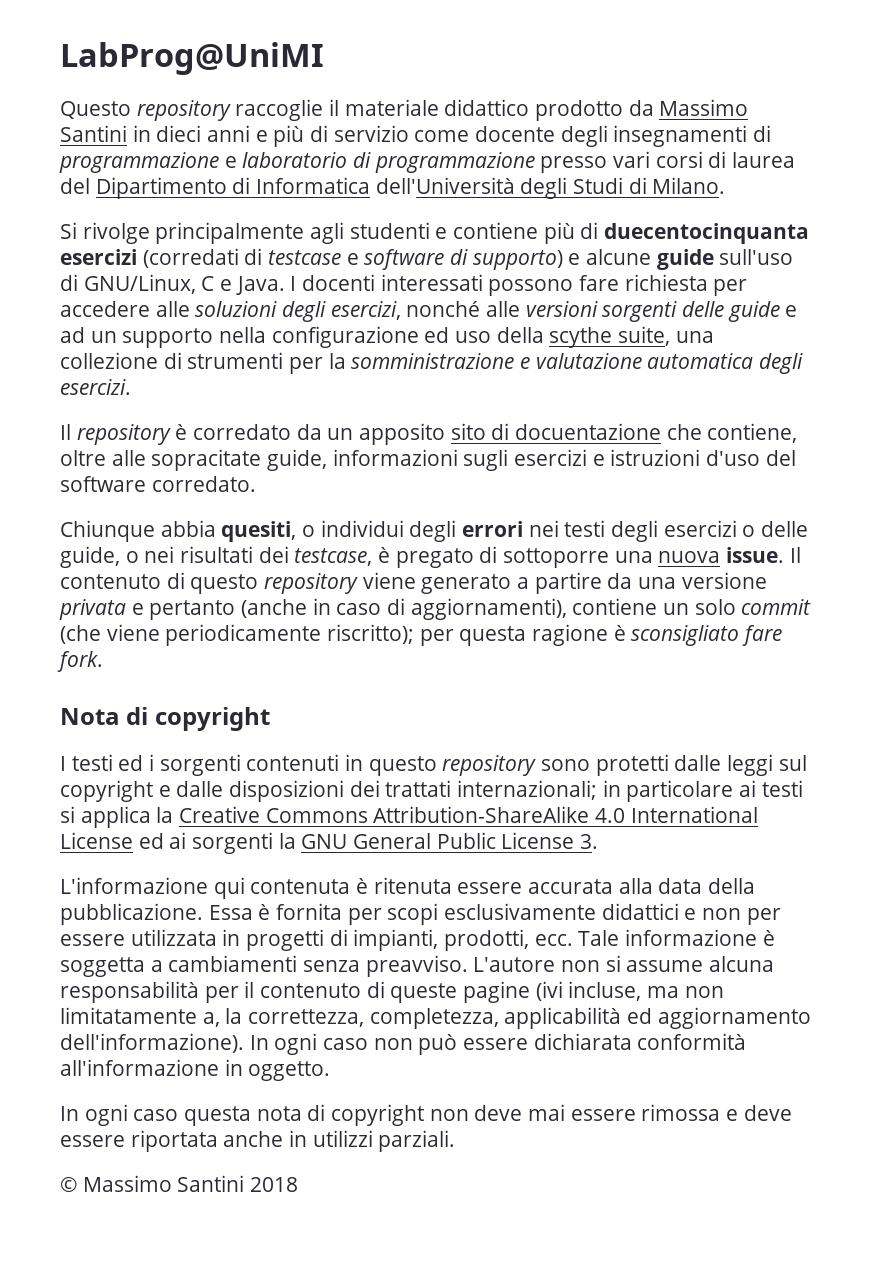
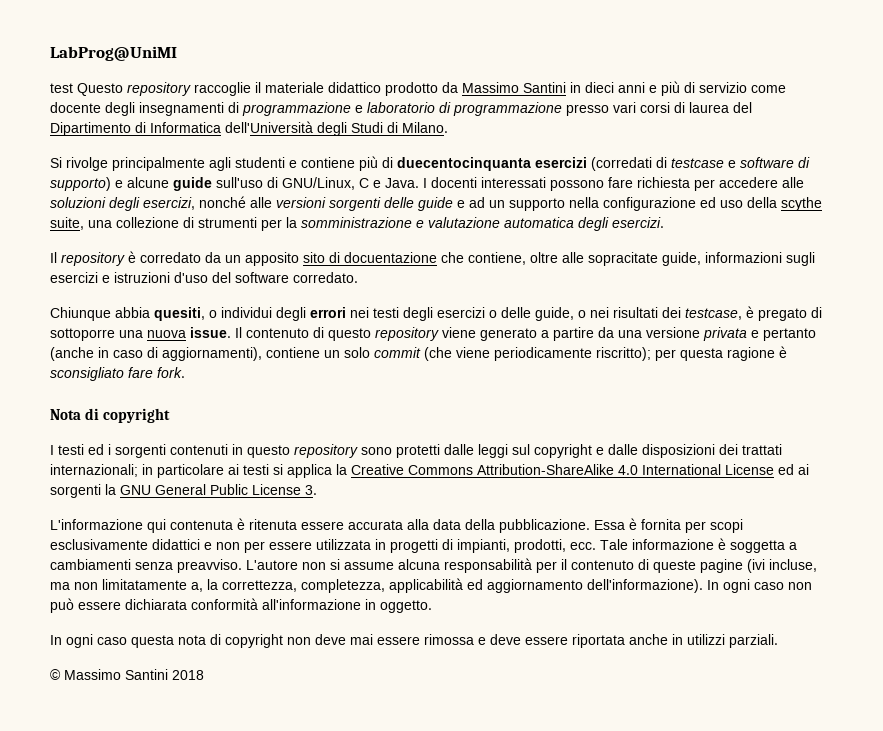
(324, 58) none -> [50,83,73,93] test

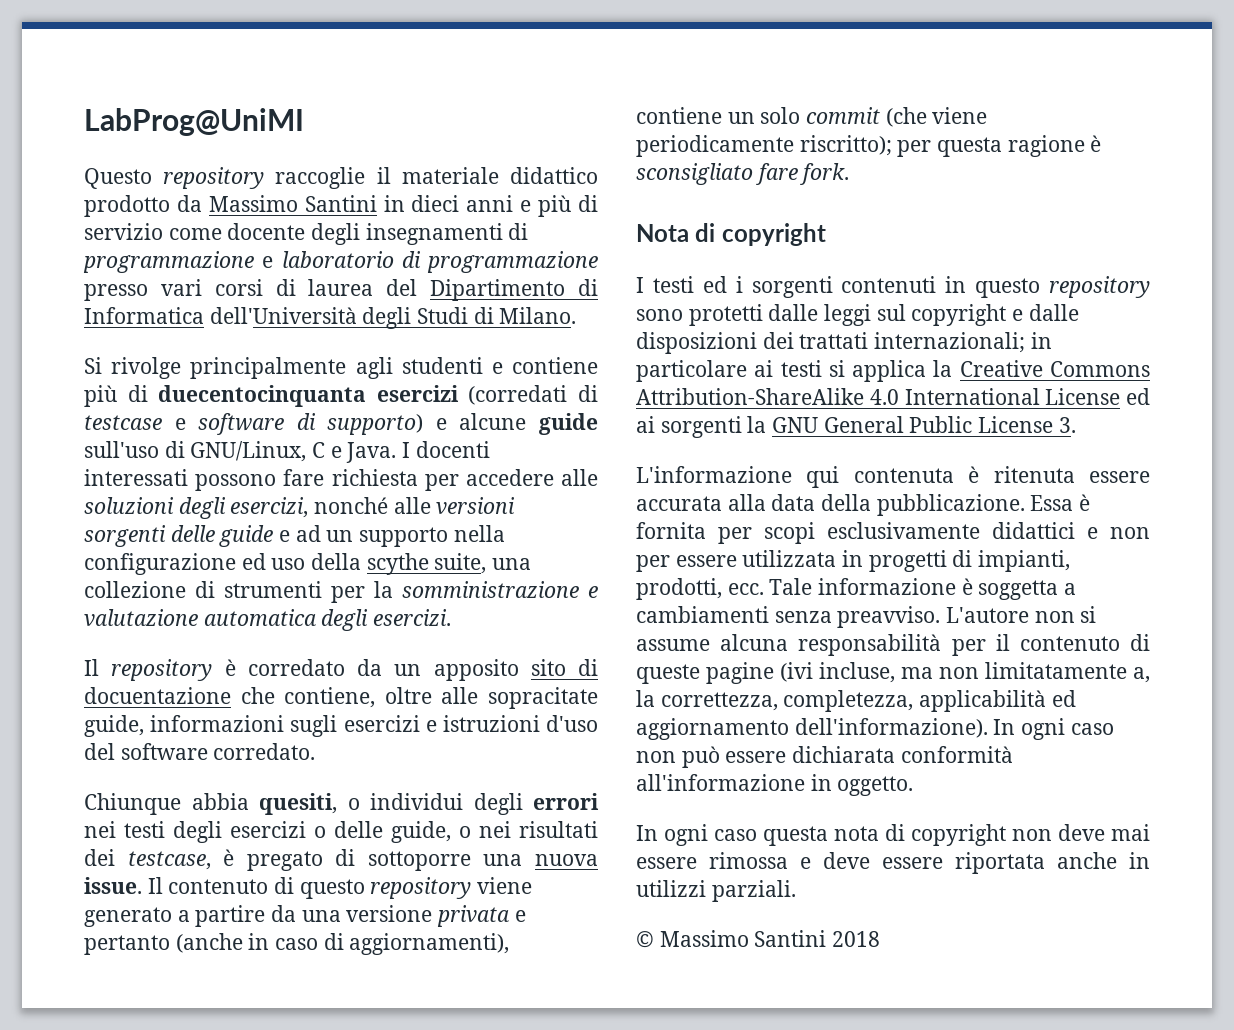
[50,83,73,93] test -> (304, 122) none

